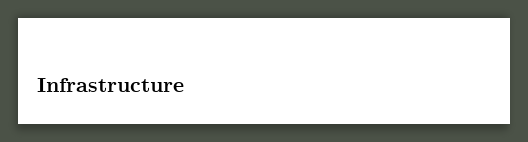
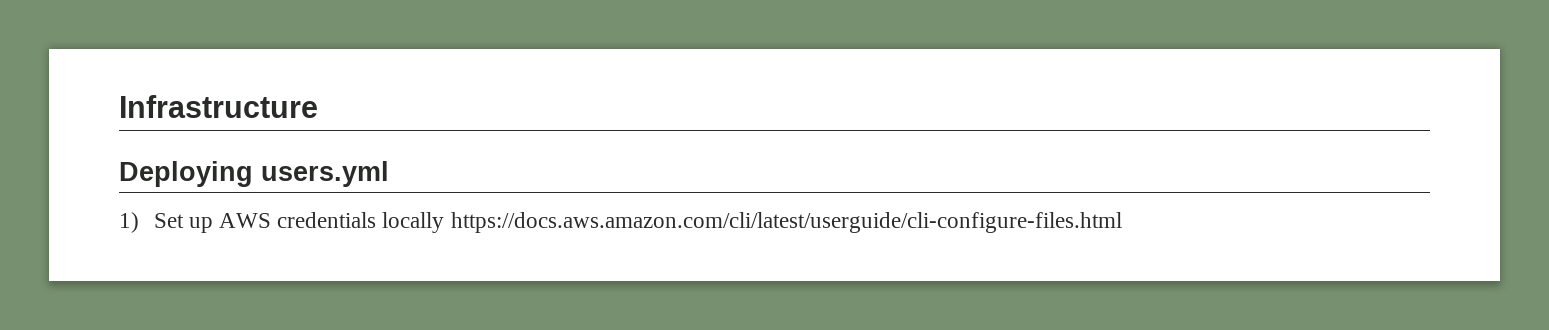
(184, 85) none -> [119,161,389,187] [119,212,1122,233] // Deploying users.yml // 1) Set up AWS credentials locally https://docs.aws.amazon.com/cli/latest/userguide/cli-configure-files.html

